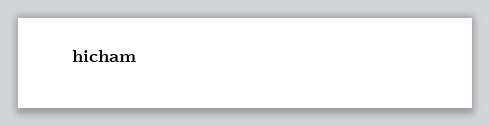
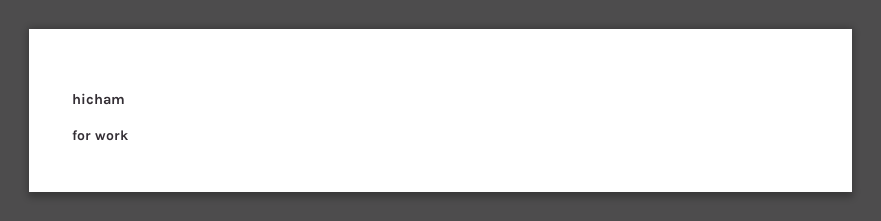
(136, 56) none -> [72,130,129,141] // for work

